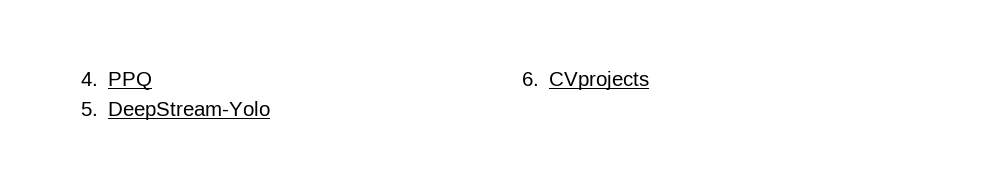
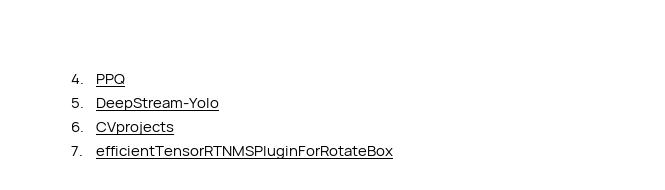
(650, 80) none -> [71,146,394,159] // 7. efficientTensorRTNMSPluginForRotateBox

